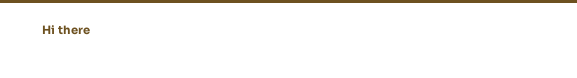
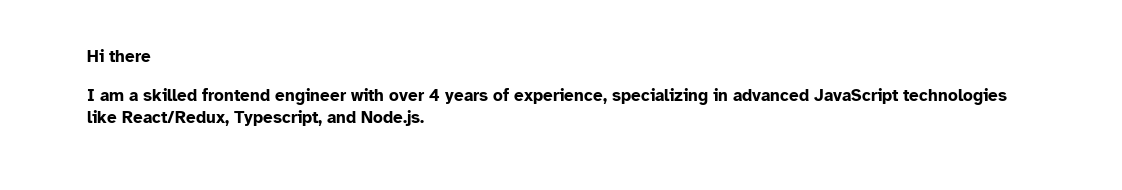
(91, 30) none -> [87,88,1007,105] [87,110,424,126] // I am a skilled frontend engineer with over 4 years of experience, specializing in advanced JavaScript technologies like React/Redux, Typescript, and Node.js.

